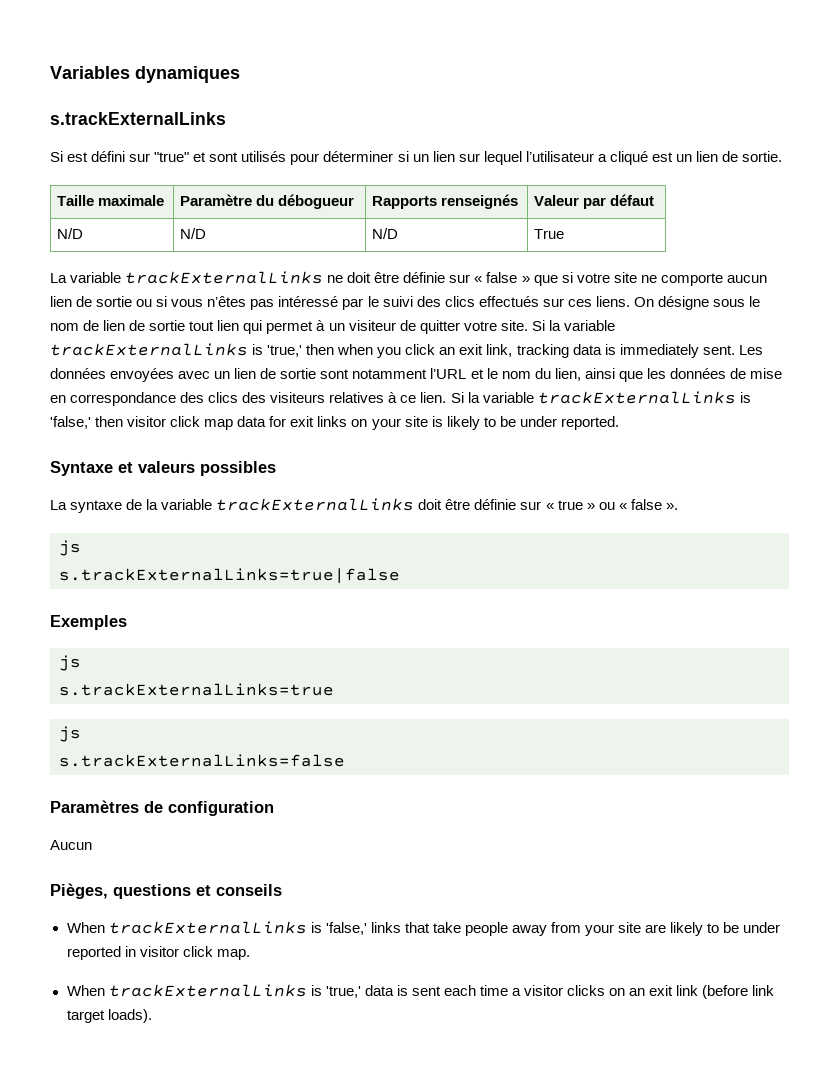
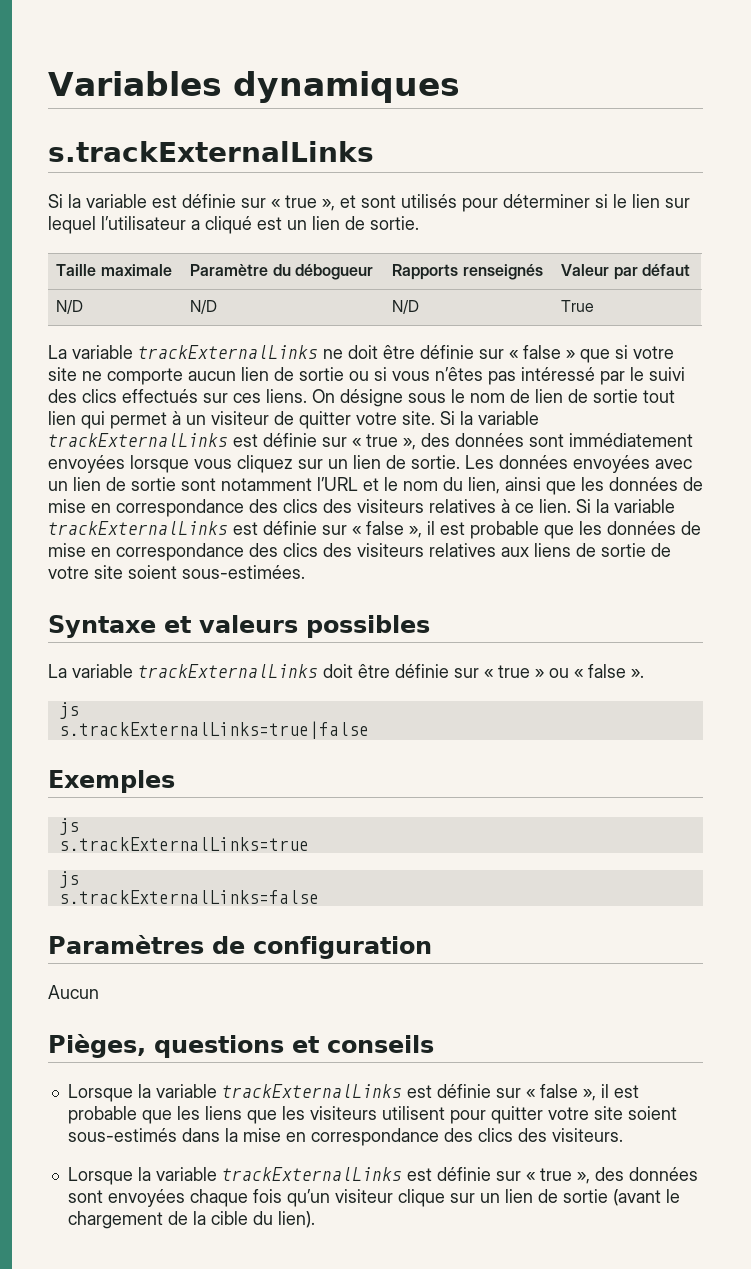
[67,151,190,162] est défini sur "true" -> [68,194,335,211] la variable est définie sur « true »,
[412,154,429,162] un -> [613,194,627,208] le
[252,344,735,358] is 'true,' then when you click an exit link, tracking data is immediately sent. -> [233,433,693,450] [48,455,460,473] est définie sur « true », des données sont immédiatement envoyées lorsque vous cliquez sur un lien de sortie.
[739,392,751,403] [50,416,619,430] is 'false,' then visitor click map data for exit links on your site is likely to be under reported. -> [233,521,701,539] [48,543,671,561] [48,565,305,579] est définie sur « false », il est probable que les données de mise en correspondance des clics des visiteurs relatives aux liens de sortie de votre site soient sous-estimées.
[70,499,159,513] syntaxe de la -> (67, 671) none
[66,921,781,936] [66,946,250,960] [66,984,775,999] [66,1009,152,1023] When trackExternalLinks is 'false,' links that take people away from your site are likely to be under reported in visitor click map. // When trackExternalLinks is 'true,' data is sent each time a visitor clicks on an exit link (before link target loads). -> [67,1084,639,1102] [67,1106,677,1124] [67,1128,623,1146] [67,1167,698,1185] [67,1189,680,1207] [67,1211,315,1229] Lorsque la variable trackExternalLinks est définie sur « false », il est probable que les liens que les visiteurs utilisent pour quitter votre site soient sous-estimés dans la mise en correspondance des clics des visiteurs. // Lorsque la variable trackExternalLinks est définie sur « true », des données sont envoyées chaque fois qu’un visiteur clique sur un lien de sortie (avant le chargement de la cible du lien).

